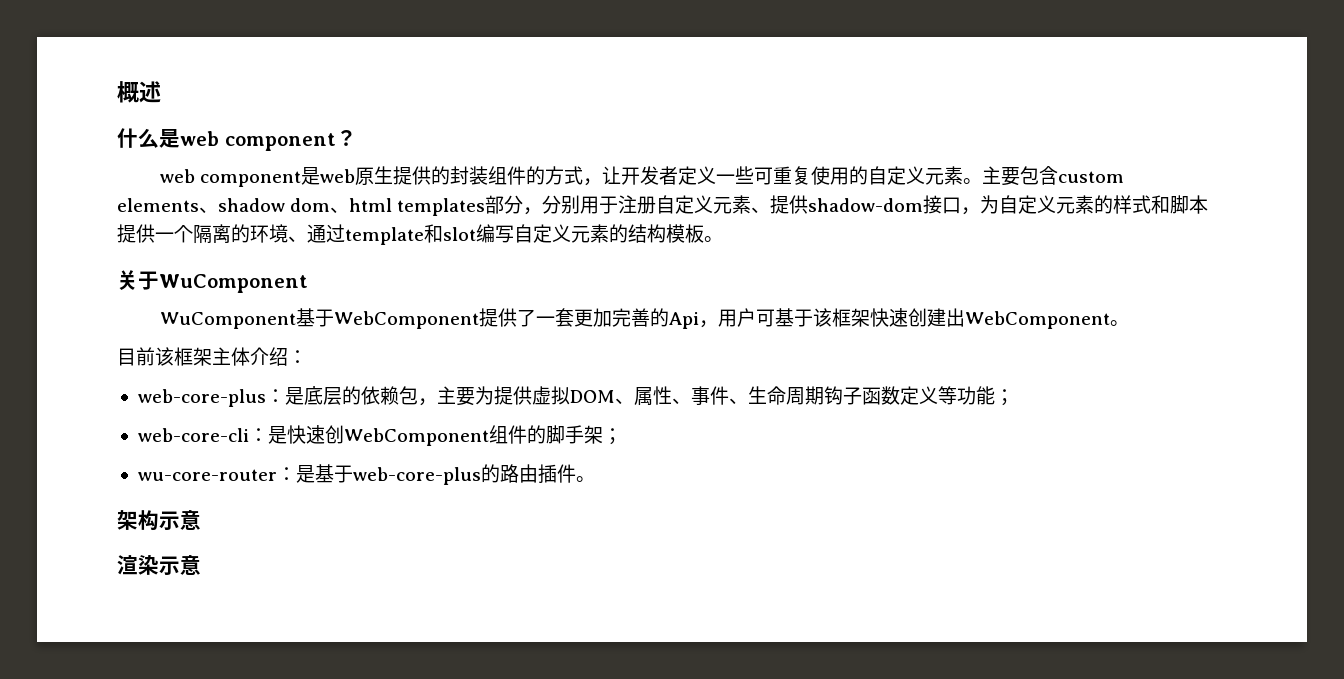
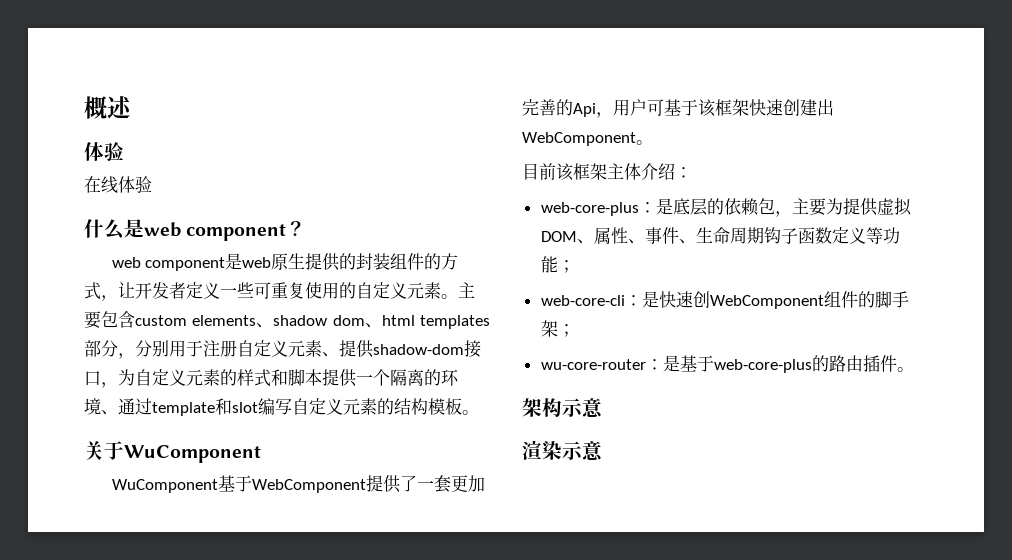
(161, 92) none -> [84,142,124,161] [84,176,152,194] // 体验 // 在线体验

